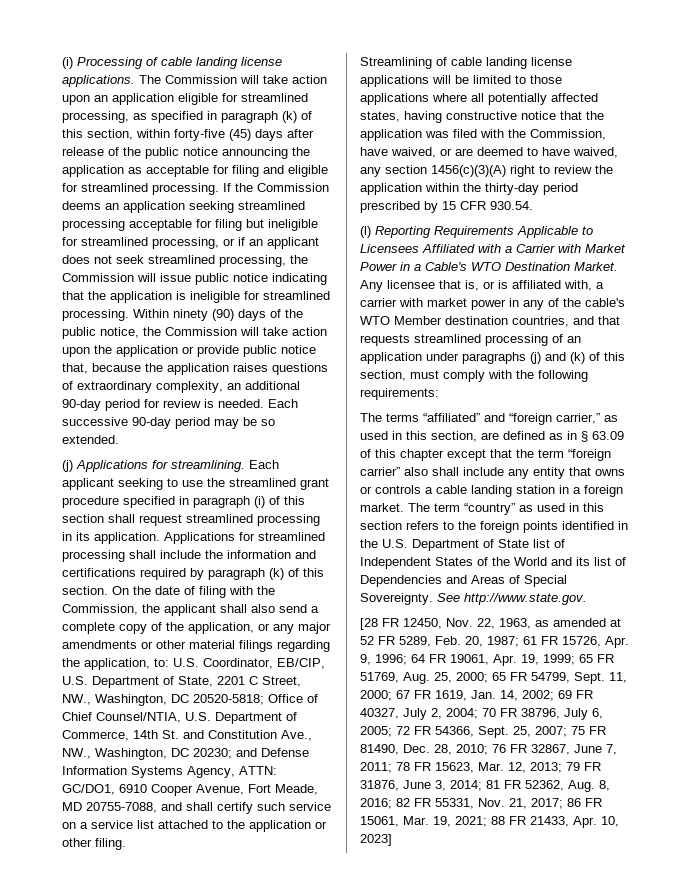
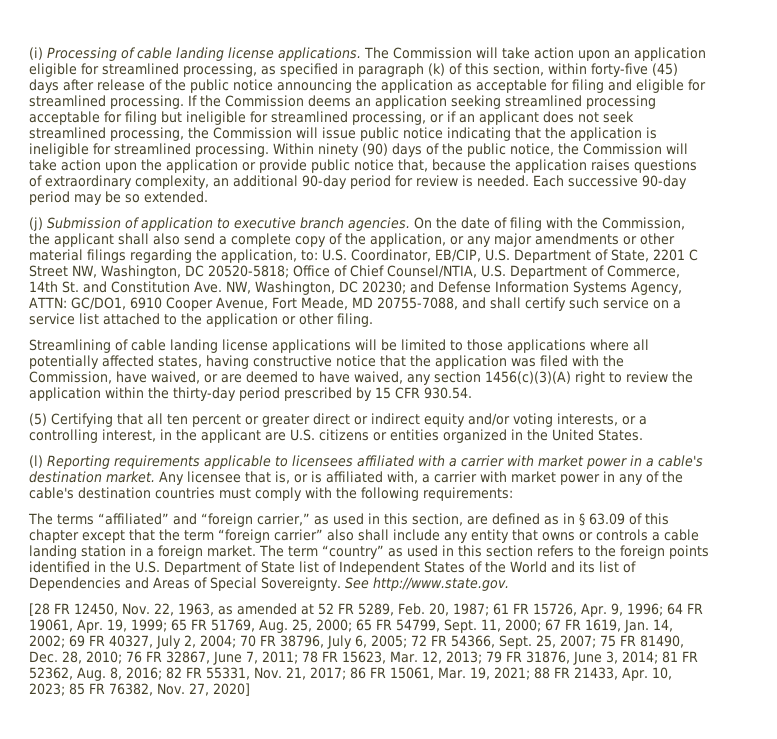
[76,460,279,472] [62,478,329,490] [62,496,305,508] [62,514,320,526] [62,532,325,544] [62,550,316,562] [62,568,324,580] [62,586,108,595] Applications for streamlining. Each applicant seeking to use the streamlined grant procedure specified in paragraph (i) of this section shall request streamlined processing in its application. Applications for streamlined processing shall include the information and certifications required by paragraph (k) of this section. -> [47,217,410,231] Submission of application to executive branch agencies.
[262,676,301,687] [62,694,91,705] Street, NW., -> [29,265,97,278] Street NW,
[281,730,312,741] [62,748,91,759] Ave., NW., -> [194,281,251,294] Ave. NW,
[360,226,593,238] [360,244,626,253] [360,262,618,271] (l) Reporting Requirements Applicable to Licensees Affiliated with a Carrier with Market Power in a Cable's WTO Destination Market. -> [29,413,647,427] [29,429,643,443] [29,455,703,469] [29,471,155,483] (5) Certifying that all ten percent or greater direct or indirect equity and/or voting interests, or a controlling interest, in the applicant are U.S. citizens or entities organized in the United States. // (l) Reporting requirements applicable to licensees affiliated with a carrier with market power in a cable's destination market.
[360,316,620,327] [360,334,581,346] [360,352,625,364] [360,370,406,381] WTO Member destination countries, and that requests streamlined processing of an application under paragraphs (j) and (k) of this section, -> [78,487,215,499] destination countries
[360,834,392,846] 2023] -> [29,683,250,696] 2023; 85 FR 76382, Nov. 27, 2020]

